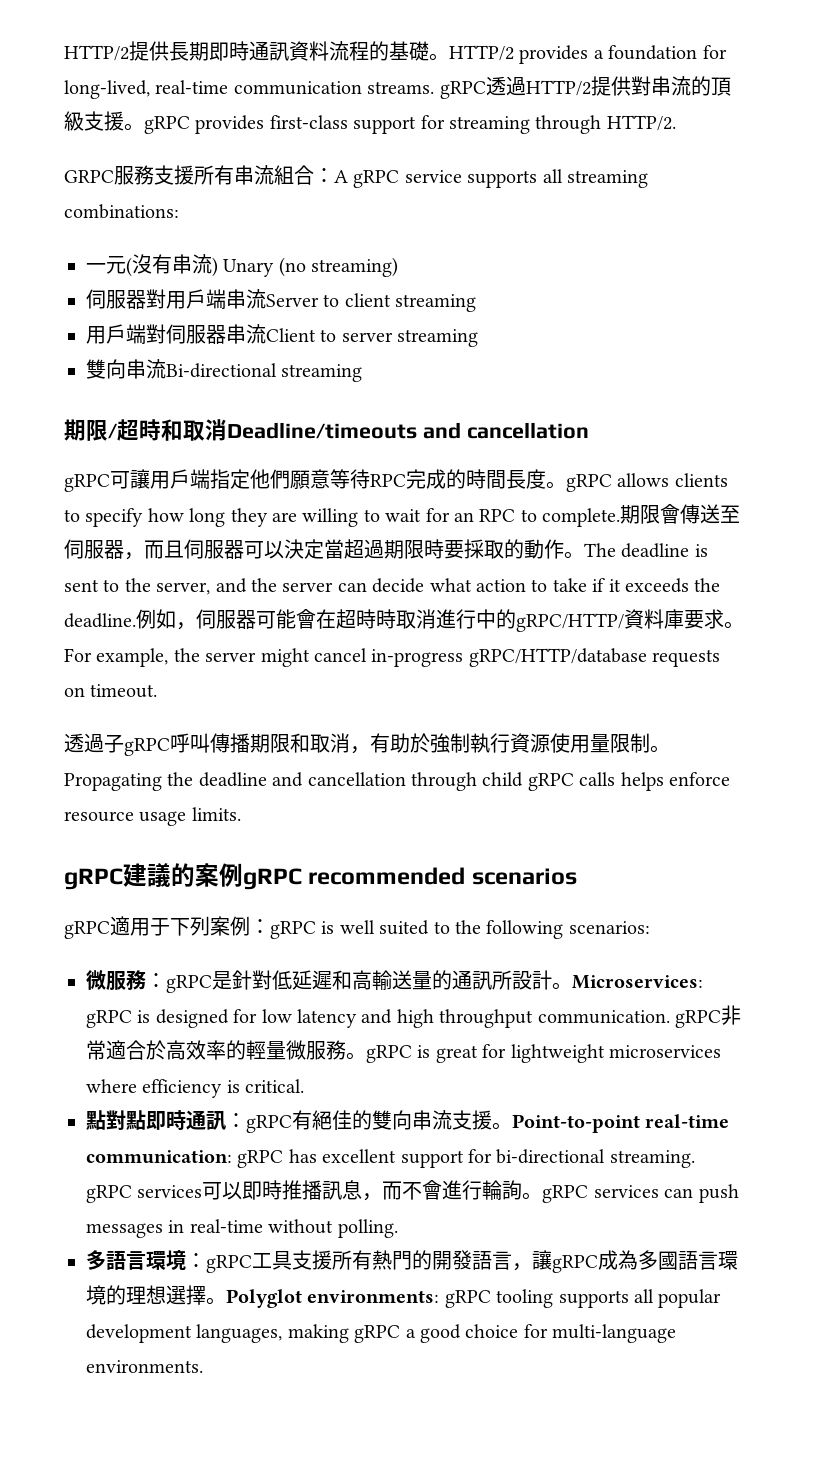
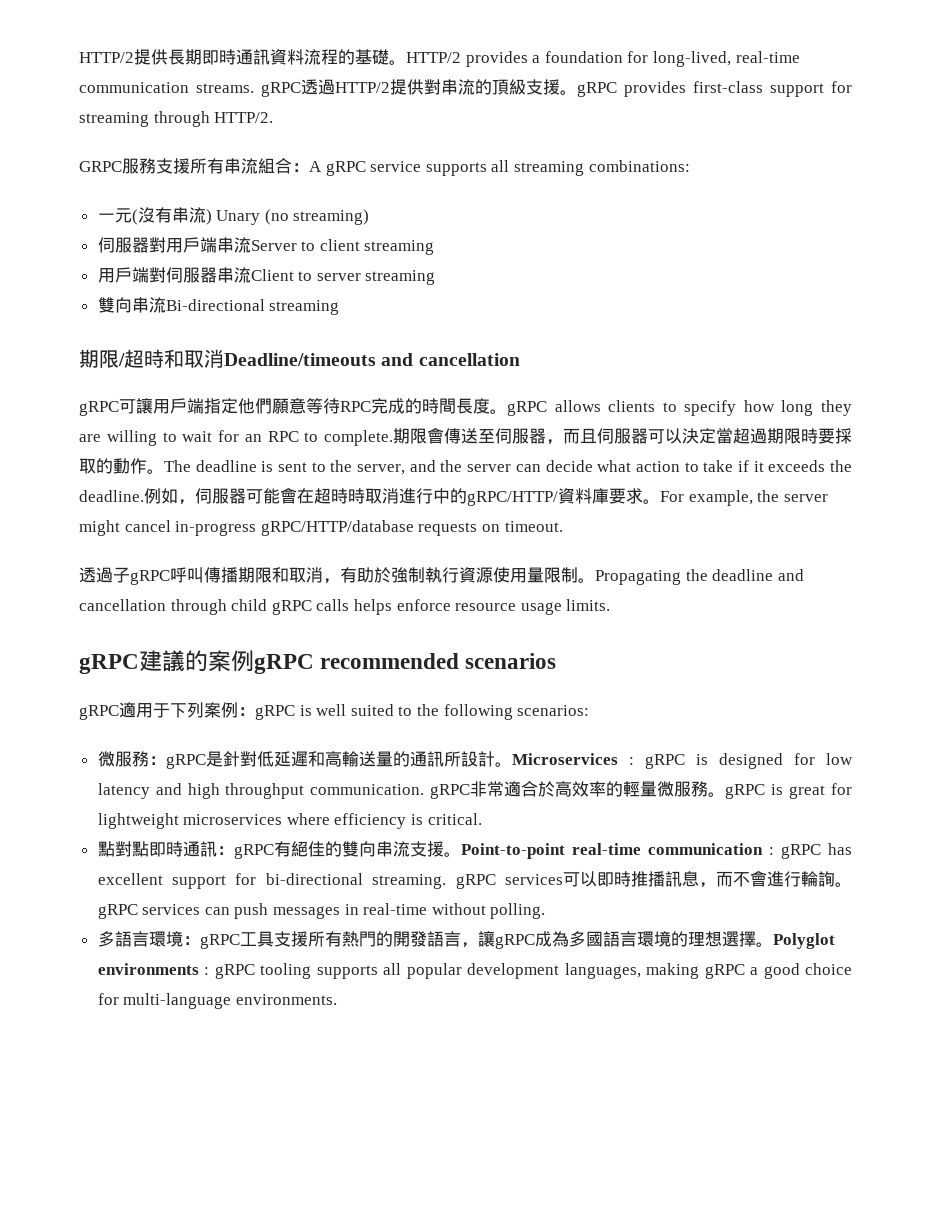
[572,975,703,989] Microservices: -> [511,753,634,765] Microservices :
[86,1150,232,1164] communication: -> [647,843,774,855] communication :
[307,1290,440,1303] environments: -> [97,963,210,975] environments :

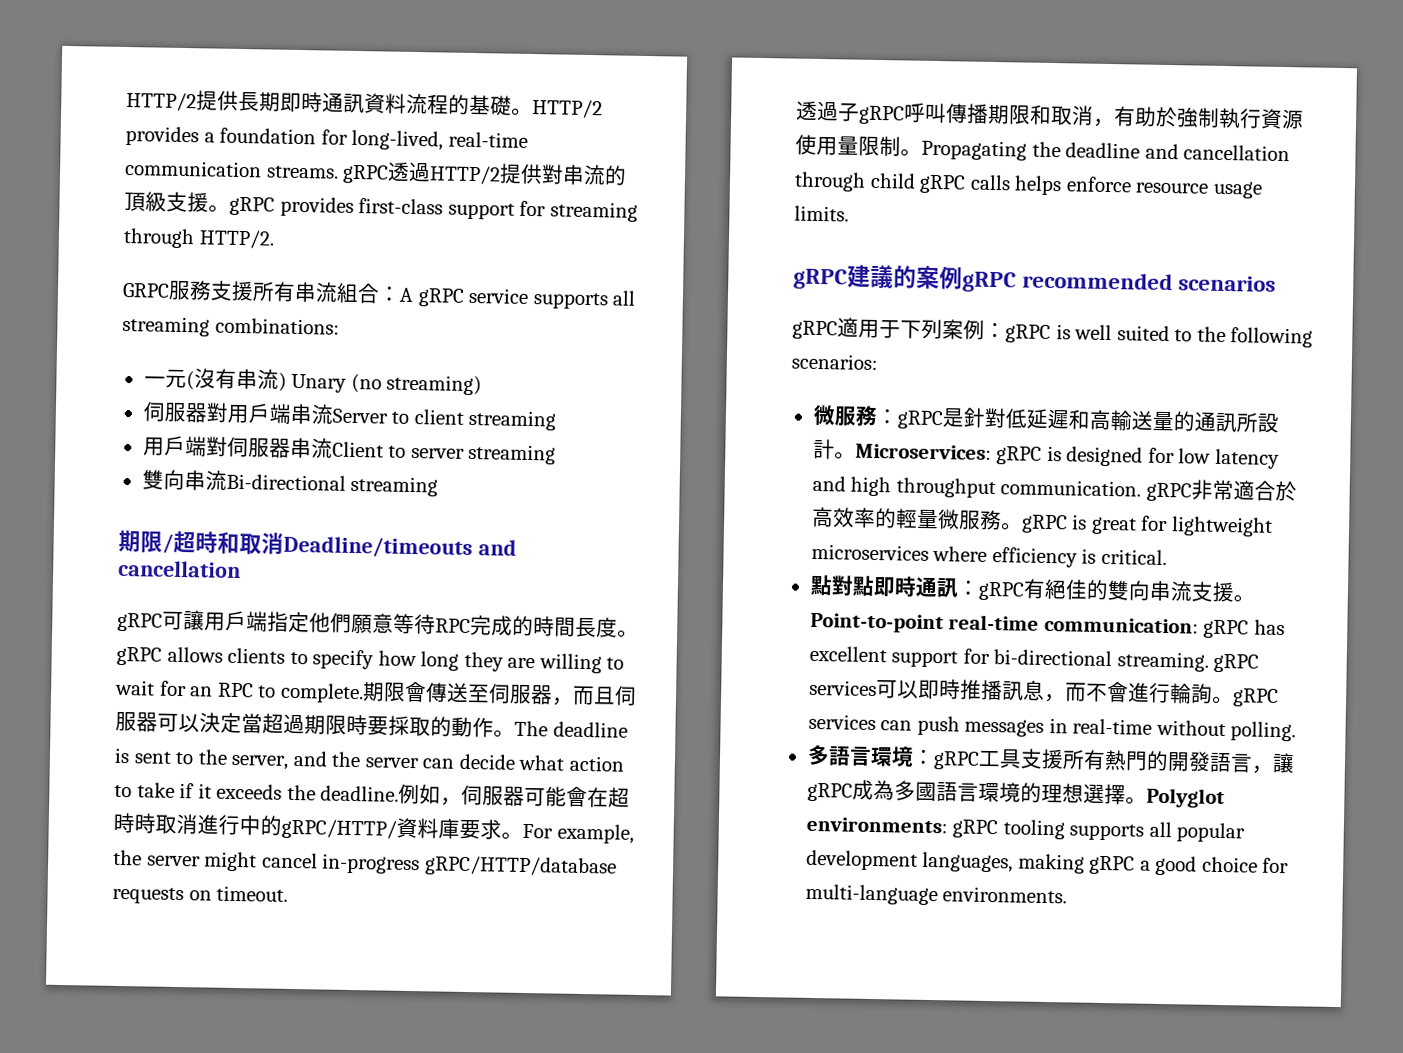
[511,753,634,765] Microservices : -> [854,443,992,460] Microservices:
[647,843,774,855] communication : -> [1043,616,1199,634] communication:
[97,963,210,975] environments : -> [805,816,948,834] environments:

